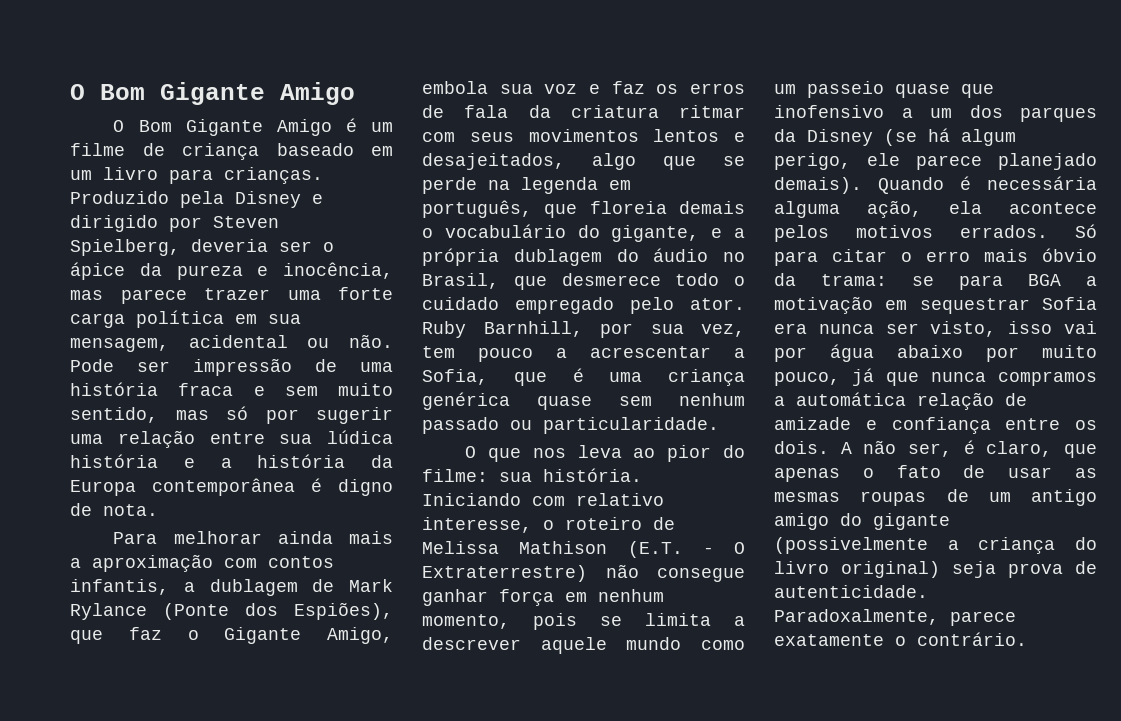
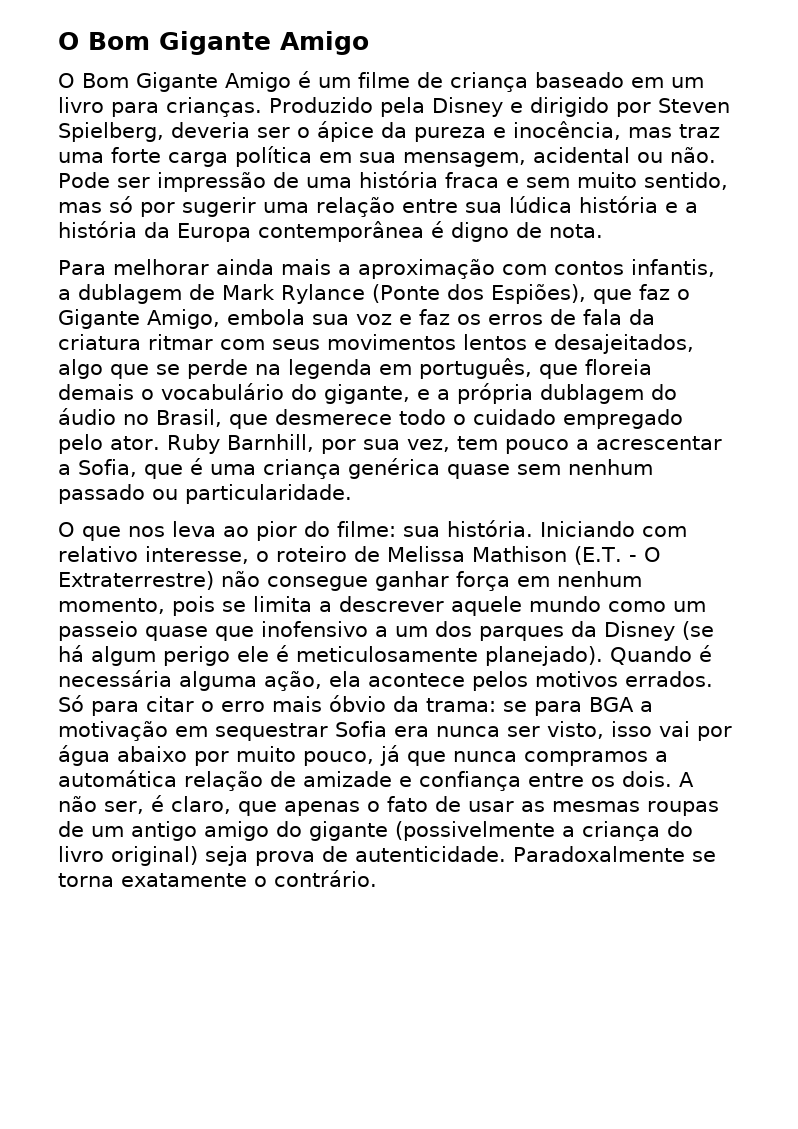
[120,288,270,304] parece trazer -> [679,124,720,138] traz
[774,153,1097,170] [774,177,862,194] perigo, ele parece planejado demais). -> [163,645,603,666] perigo ele é meticulosamente planejado).
[774,609,1016,626] Paradoxalmente, parece -> [513,846,716,862] [58,873,114,887] Paradoxalmente se torna

